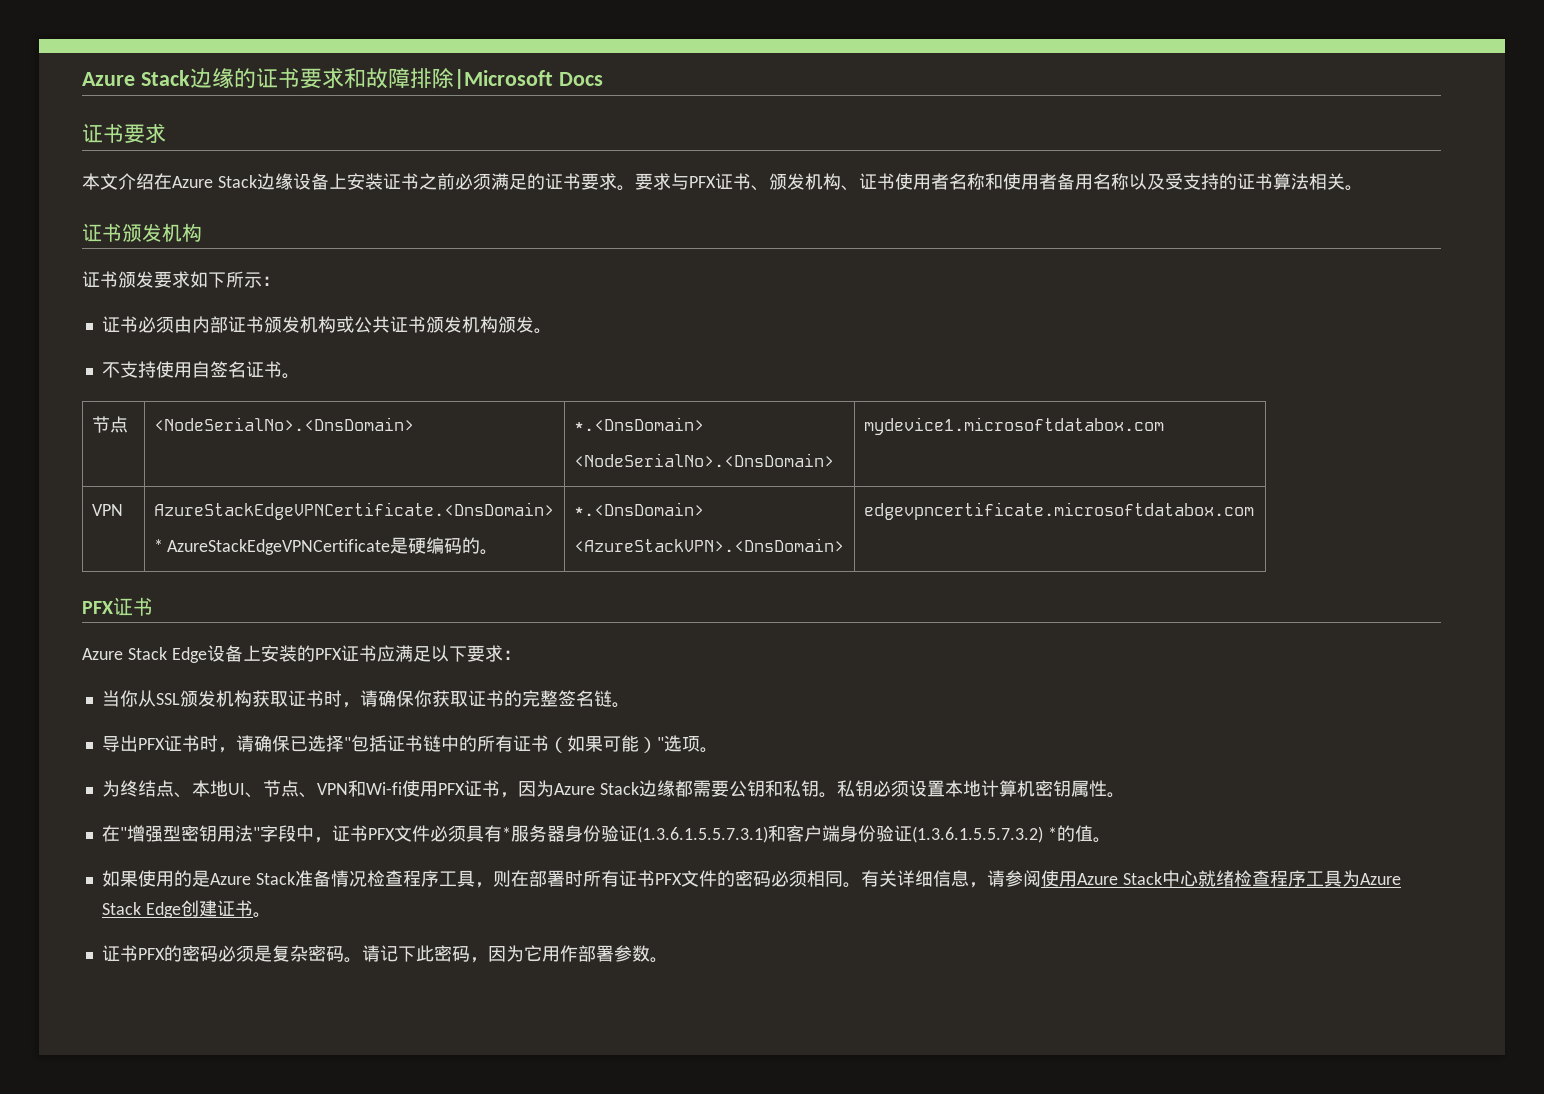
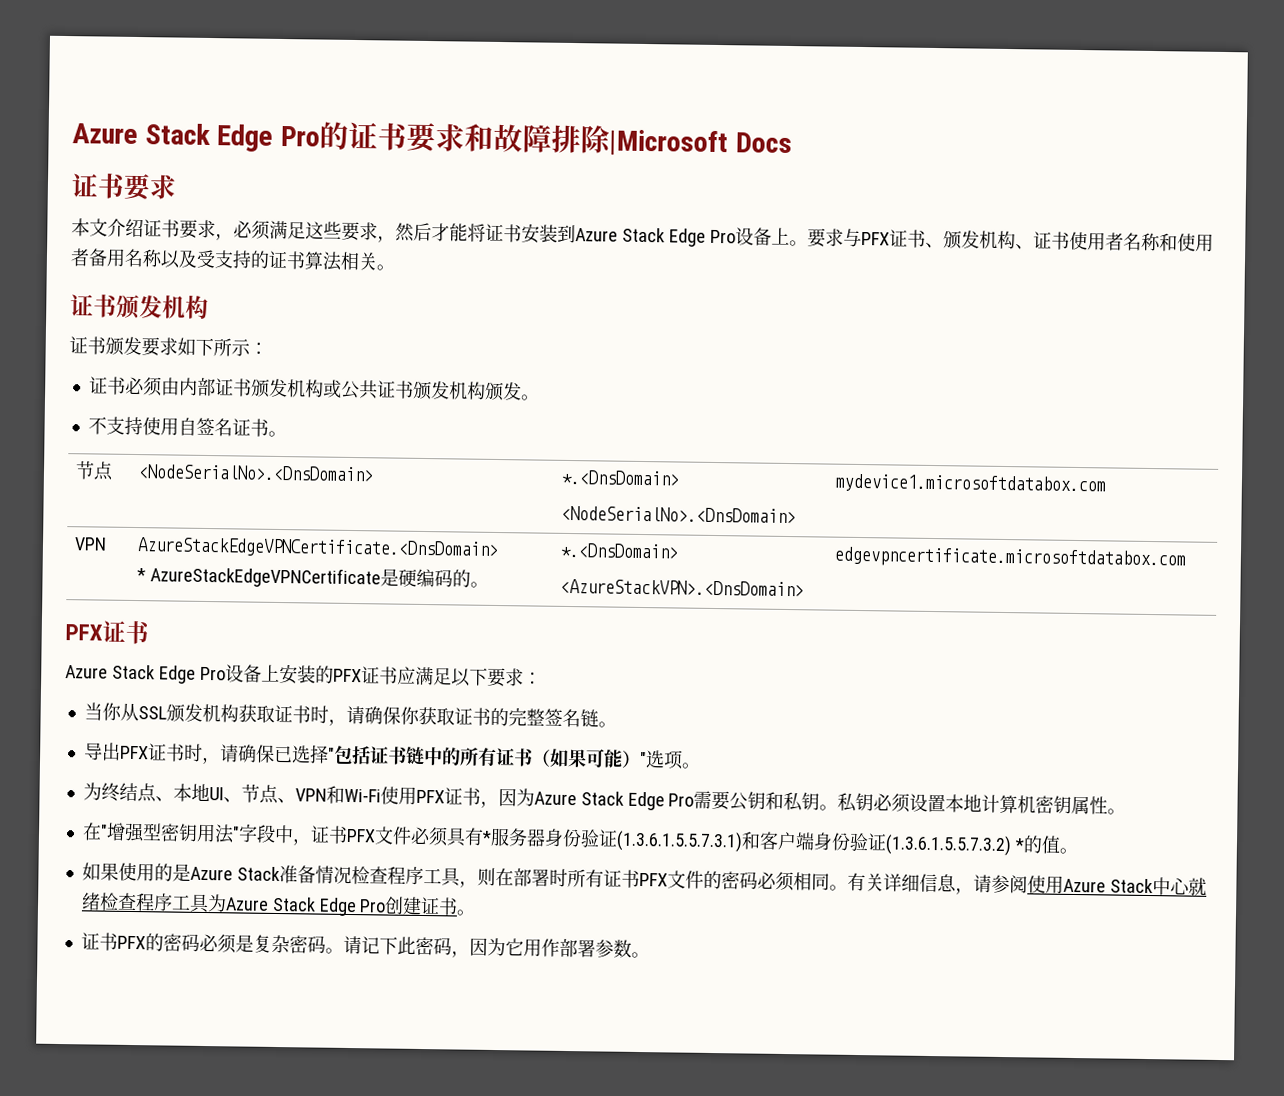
[82,68,234,88] Azure Stack边缘 -> [72,123,321,152] Azure Stack Edge Pro
[154,173,617,190] 在Azure Stack边缘设备上安装证书之前必须满足的证书要求 -> [143,219,790,247] 证书要求，必须满足这些要求，然后才能将证书安装到Azure Stack Edge Pro设备上
(207, 655) none -> [199,666,226,681] Pro
[365,782,402,795] Wi-fi -> [343,788,381,803] Wi-Fi
[638,780,693,797] 边缘都 -> [627,791,695,811] Edge Pro
(181, 910) none -> [359,899,387,913] Pro

